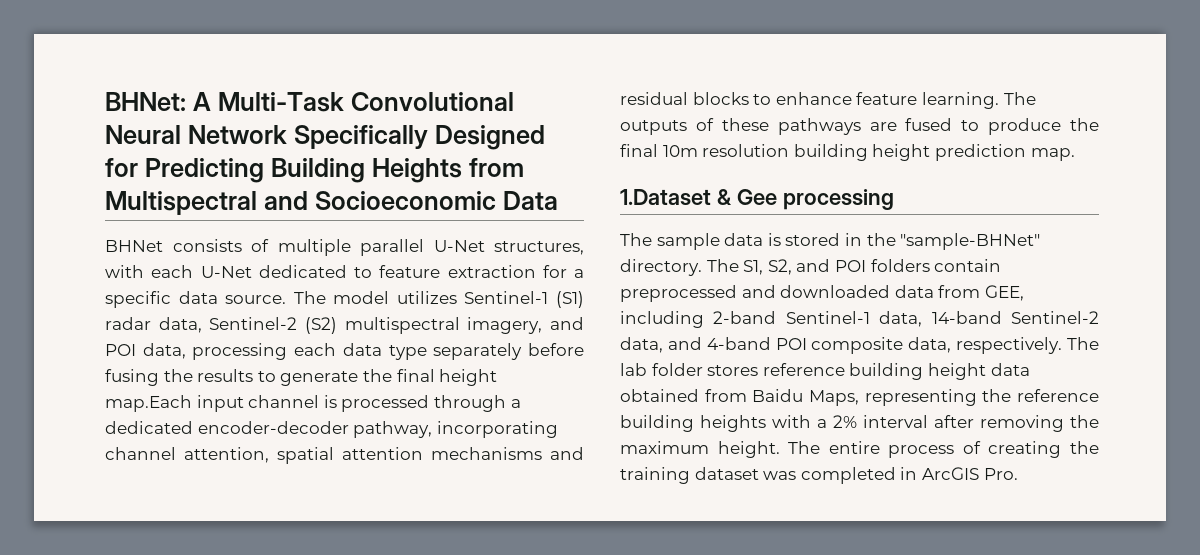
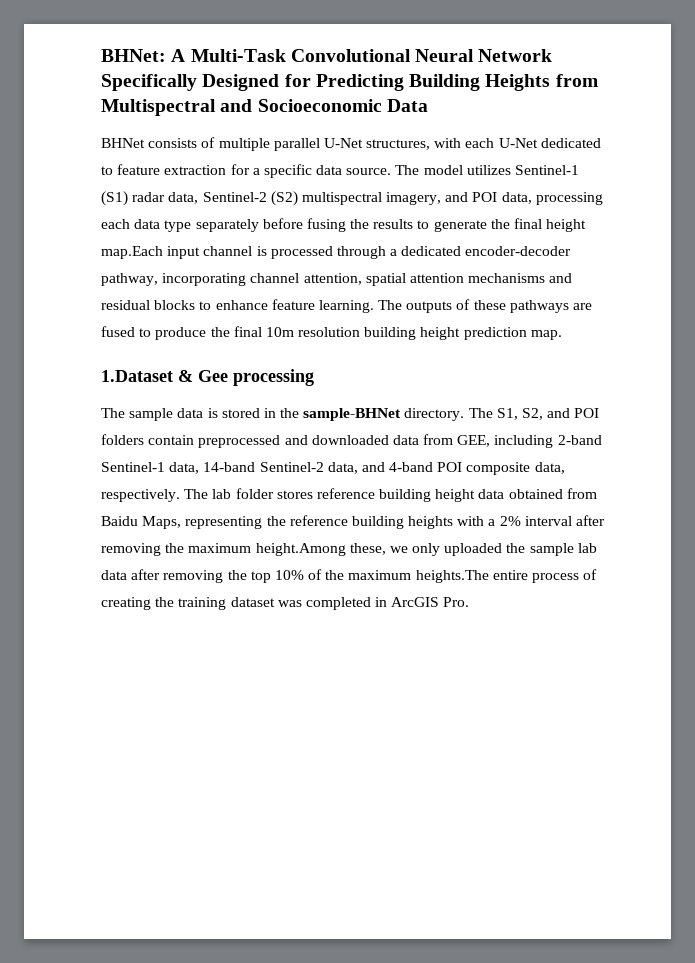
[900,233,1041,250] "sample-BHNet" -> [303,408,402,421] sample-BHNet
[717,441,821,458] height. The -> [255,543,597,556] [101,569,489,583] height.Among these, we only uploaded the sample lab data after removing the top 10% of the maximum heights.The

